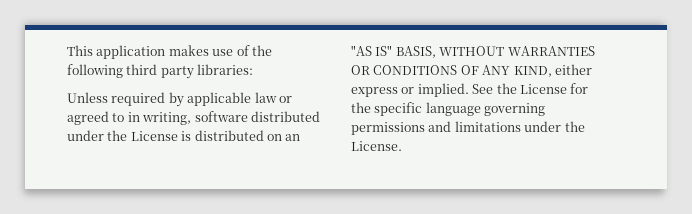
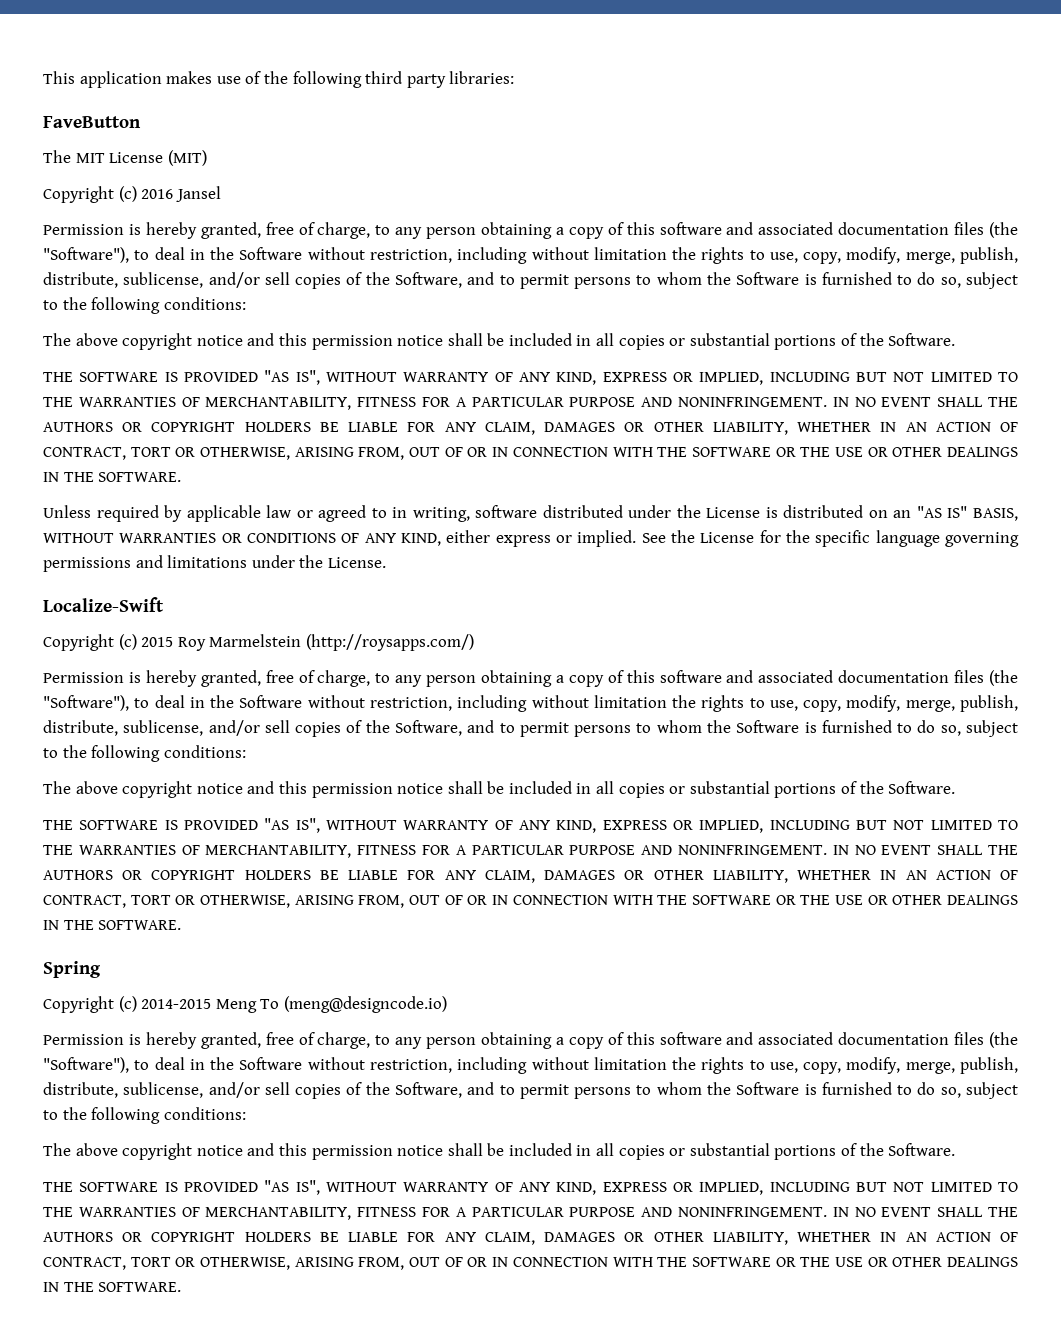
(254, 69) none -> [43,116,141,128] [43,150,207,166] [43,186,221,203] [43,222,1018,239] [43,247,1019,264] [43,272,1019,289] [43,297,246,314] [43,333,956,350] [43,370,1019,385] [43,397,1018,410] [43,422,1019,435] [43,447,1019,460] [43,472,182,482] // FaveButton // The MIT License (MIT) // Copyright (c) 2016 Jansel // Permission is hereby granted, free of charge, to any person obtaining a copy of this software and associated documentation files (the "Software"), to deal in the Software without restriction, including without limitation the rights to use, copy, modify, merge, publish, distribute, sublicense, and/or sell copies of the Software, and to permit persons to whom the Software is furnished to do so, subject to the following conditions: // The above copyright notice and this permission notice shall be included in all copies or substantial portions of the Software. // THE SOFTWARE IS PROVIDED "AS IS", WITHOUT WARRANTY OF ANY KIND, EXPRESS OR IMPLIED, INCLUDING BUT NOT LIMITED TO THE WARRANTIES OF MERCHANTABILITY, FITNESS FOR A PARTICULAR PURPOSE AND NONINFRINGEMENT. IN NO EVENT SHALL THE AUTHORS OR COPYRIGHT HOLDERS BE LIABLE FOR ANY CLAIM, DAMAGES OR OTHER LIABILITY, WHETHER IN AN ACTION OF CONTRACT, TORT OR OTHERWISE, ARISING FROM, OUT OF OR IN CONNECTION WITH THE SOFTWARE OR THE USE OR OTHER DEALINGS IN THE SOFTWARE.
(402, 146) none -> [43,597,164,612] [43,634,474,651] [43,670,1018,687] [43,695,1019,712] [43,720,1019,737] [43,745,246,762] [43,781,956,798] [43,818,1019,833] [43,845,1018,858] [43,870,1019,883] [43,895,1019,908] [43,920,182,930] [43,961,101,978] [43,996,447,1013] [43,1032,1018,1049] [43,1057,1019,1074] [43,1082,1019,1099] [43,1107,246,1124] [43,1143,956,1160] [43,1180,1019,1195] [43,1207,1018,1220] [43,1232,1019,1245] [43,1257,1019,1270] [43,1282,182,1292] // Localize-Swift // Copyright (c) 2015 Roy Marmelstein (http://roysapps.com/) // Permission is hereby granted, free of charge, to any person obtaining a copy of this software and associated documentation files (the "Software"), to deal in the Software without restriction, including without limitation the rights to use, copy, modify, merge, publish, distribute, sublicense, and/or sell copies of the Software, and to permit persons to whom the Software is furnished to do so, subject to the following conditions: // The above copyright notice and this permission notice shall be included in all copies or substantial portions of the Software. // THE SOFTWARE IS PROVIDED "AS IS", WITHOUT WARRANTY OF ANY KIND, EXPRESS OR IMPLIED, INCLUDING BUT NOT LIMITED TO THE WARRANTIES OF MERCHANTABILITY, FITNESS FOR A PARTICULAR PURPOSE AND NONINFRINGEMENT. IN NO EVENT SHALL THE AUTHORS OR COPYRIGHT HOLDERS BE LIABLE FOR ANY CLAIM, DAMAGES OR OTHER LIABILITY, WHETHER IN AN ACTION OF CONTRACT, TORT OR OTHERWISE, ARISING FROM, OUT OF OR IN CONNECTION WITH THE SOFTWARE OR THE USE OR OTHER DEALINGS IN THE SOFTWARE. // Spring // Copyright (c) 2014-2015 Meng To (meng@designcode.io) // Permission is hereby granted, free of charge, to any person obtaining a copy of this software and associated documentation files (the "Software"), to deal in the Software without restriction, including without limitation the rights to use, copy, modify, merge, publish, distribute, sublicense, and/or sell copies of the Software, and to permit persons to whom the Software is furnished to do so, subject to the following conditions: // The above copyright notice and this permission notice shall be included in all copies or substantial portions of the Software. // THE SOFTWARE IS PROVIDED "AS IS", WITHOUT WARRANTY OF ANY KIND, EXPRESS OR IMPLIED, INCLUDING BUT NOT LIMITED TO THE WARRANTIES OF MERCHANTABILITY, FITNESS FOR A PARTICULAR PURPOSE AND NONINFRINGEMENT. IN NO EVENT SHALL THE AUTHORS OR COPYRIGHT HOLDERS BE LIABLE FOR ANY CLAIM, DAMAGES OR OTHER LIABILITY, WHETHER IN AN ACTION OF CONTRACT, TORT OR OTHERWISE, ARISING FROM, OUT OF OR IN CONNECTION WITH THE SOFTWARE OR THE USE OR OTHER DEALINGS IN THE SOFTWARE.

